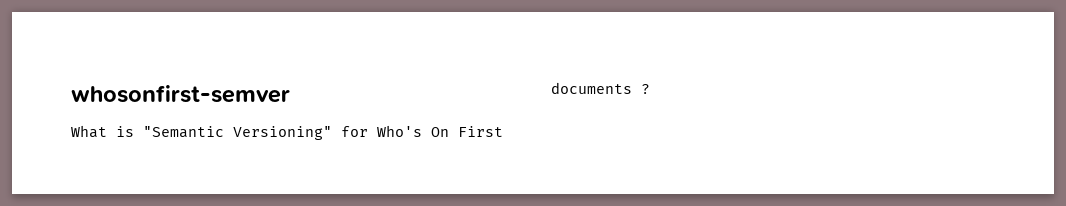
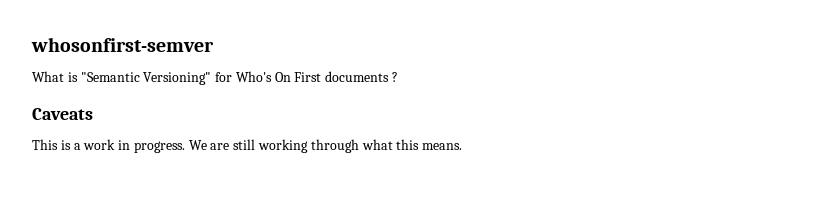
(650, 89) none -> [32,108,93,120] [32,139,463,153] // Caveats // This is a work in progress. We are still working through what this means.

